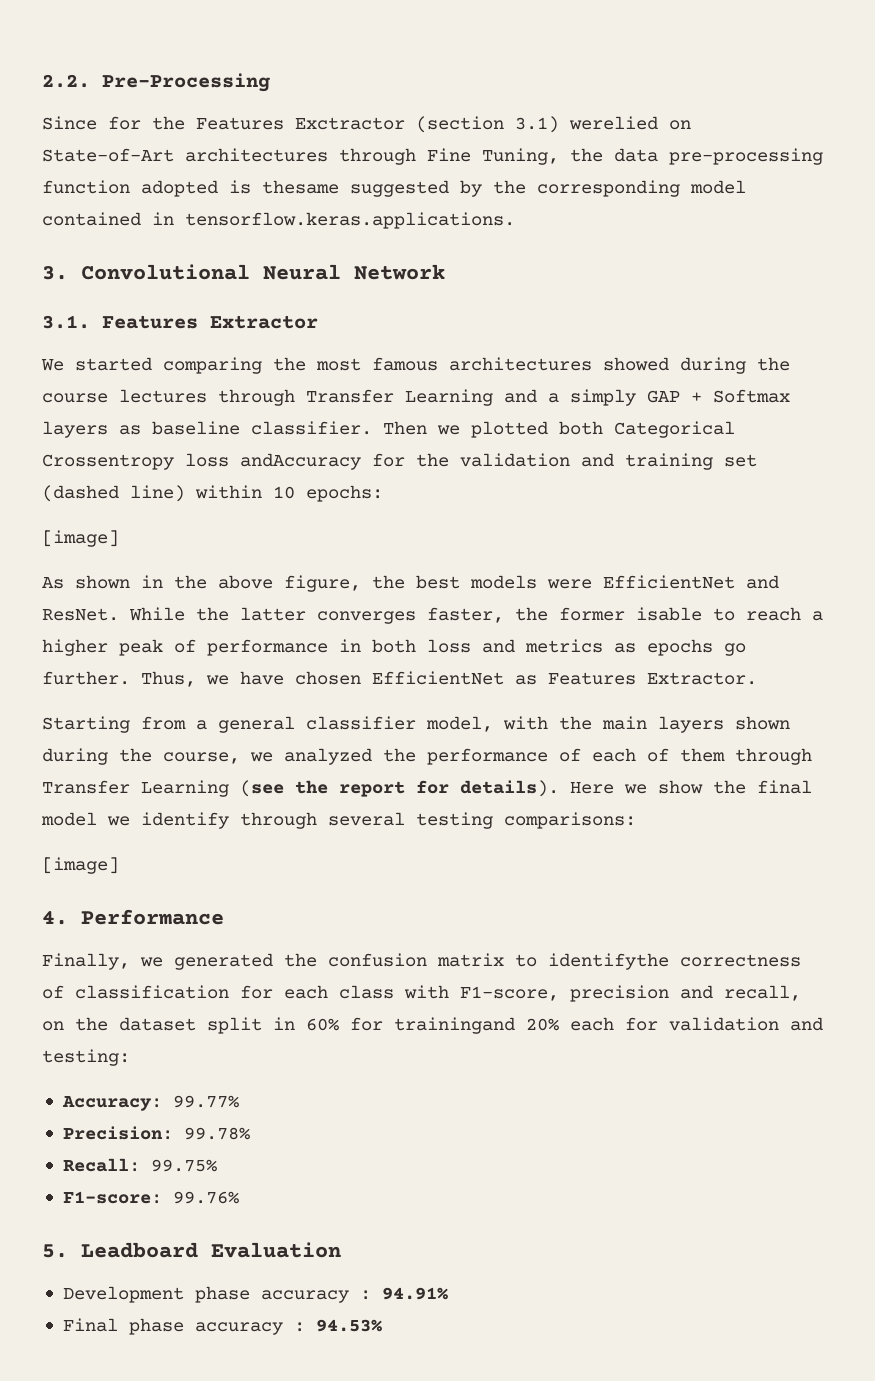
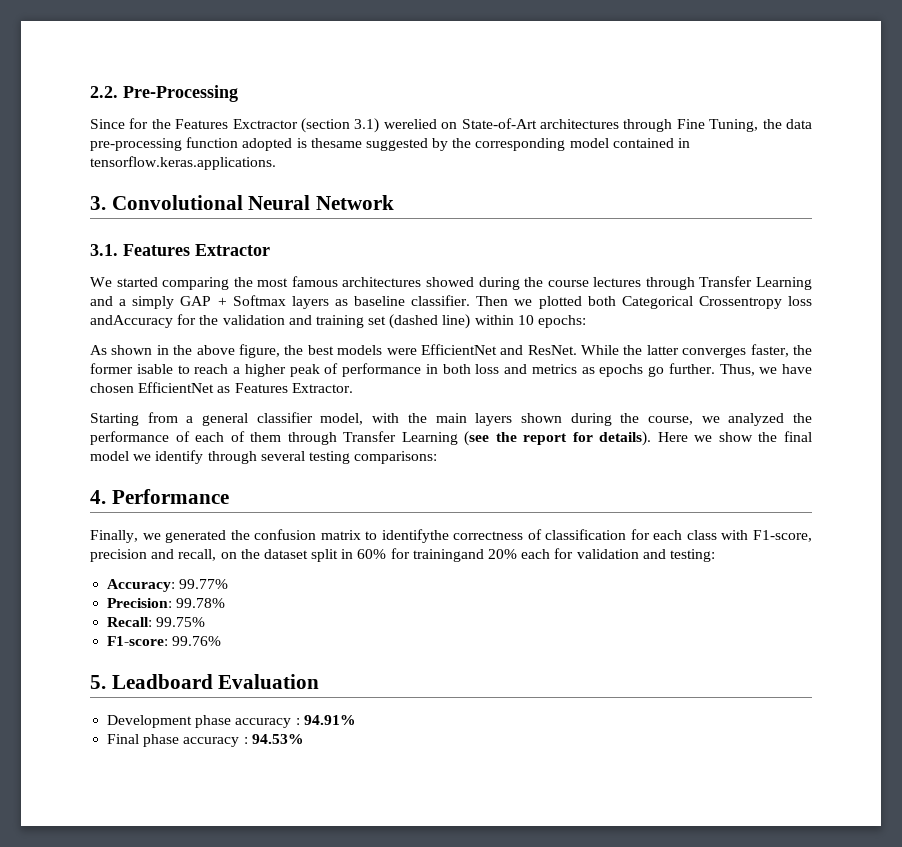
[42,530,119,547] // [image] -> (587, 321) none
[42,857,119,874] // [image] -> (438, 457) none

